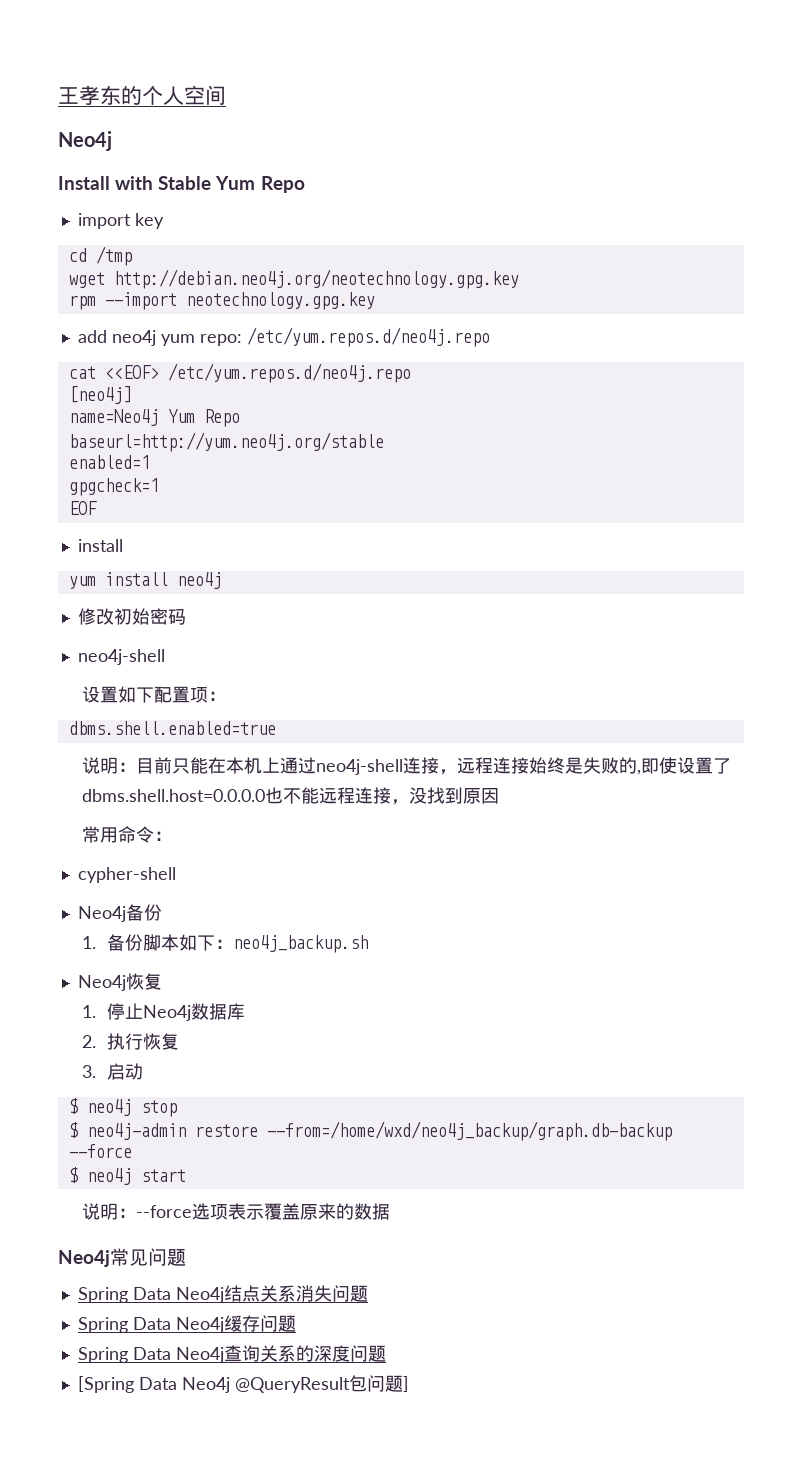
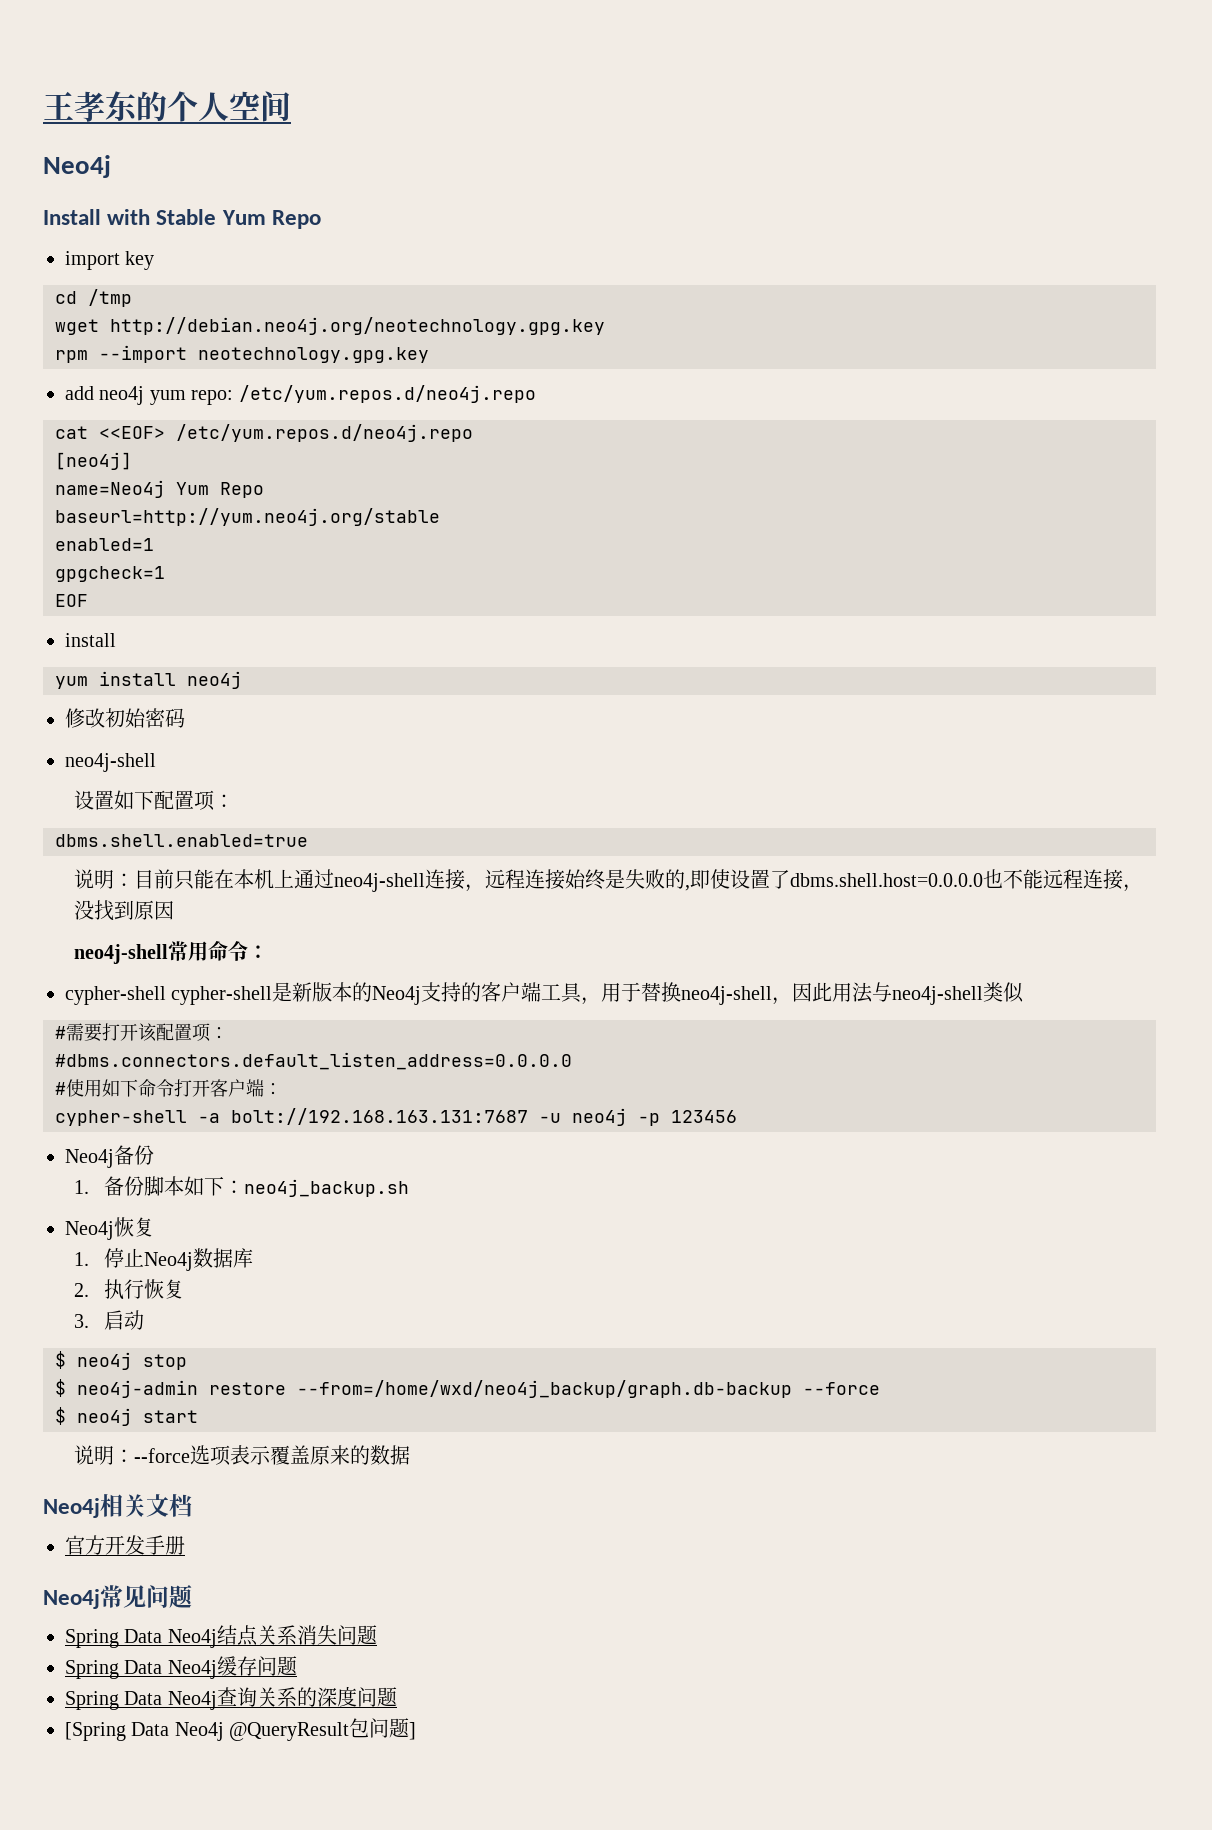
(500, 796) none -> [73,944,168,964] neo4j-shell
(176, 875) none -> [171,982,1025,1005] [55,1023,228,1042] [55,1052,572,1070] [55,1079,282,1097] [55,1108,737,1126] cypher-shell是新版本的Neo4j支持的客户端工具，用于替换neo4j-shell，因此用法与neo4j-shell类似 // #需要打开该配置项： // #dbms.connectors.default_listen_address=0.0.0.0 // #使用如下命令打开客户端： // cypher-shell -a bolt://192.168.163.131:7687 -u neo4j -p 123456
(391, 1211) none -> [43,1494,192,1518] [65,1535,185,1555] // Neo4j相关文档 // 官方开发手册

